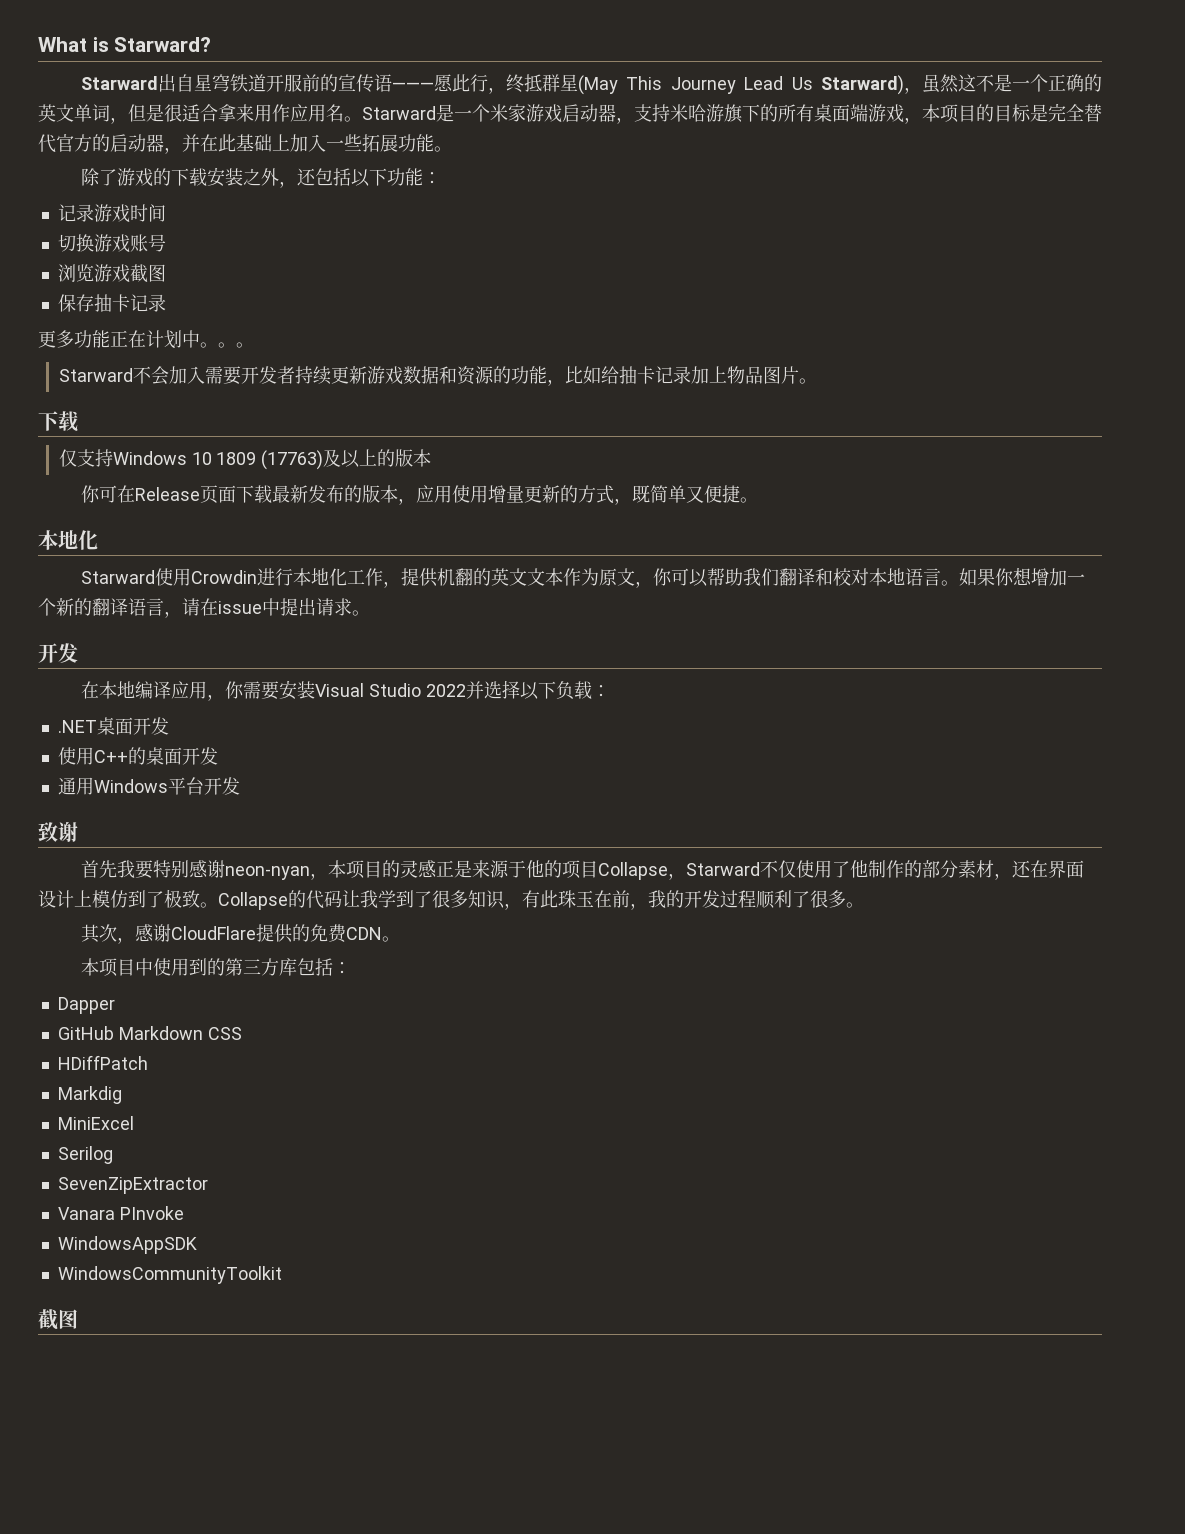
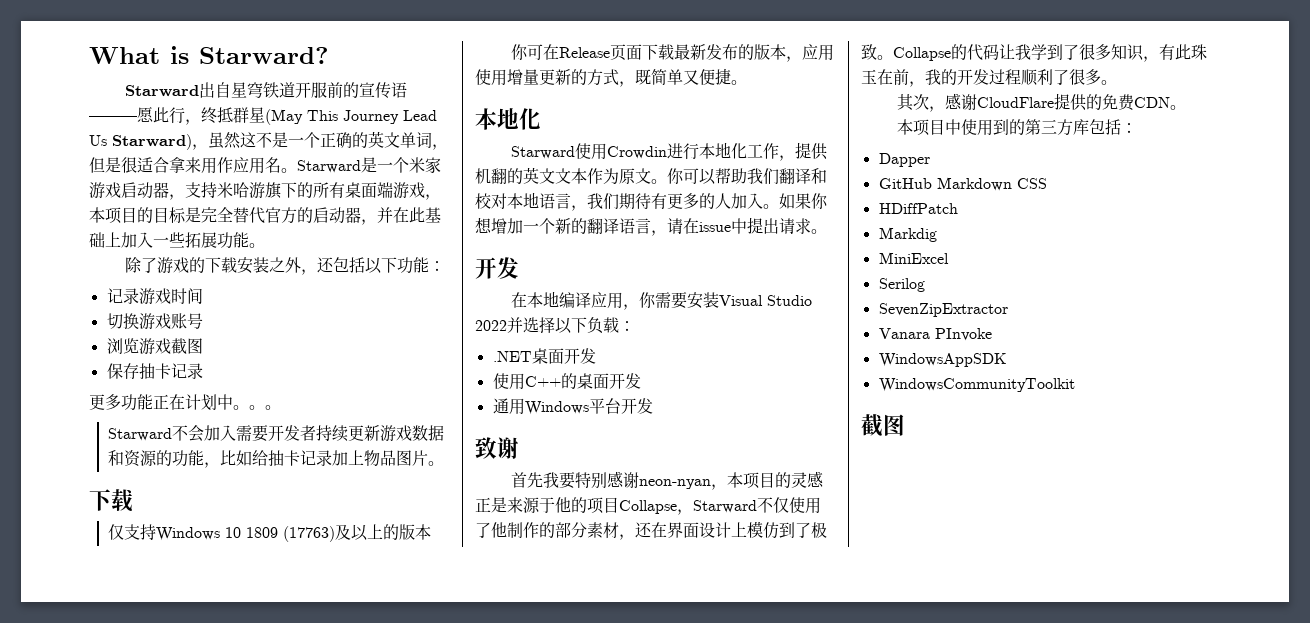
[635,581,654,588] ， -> [651,179,667,184] 。
(942, 577) none -> [571,193,763,211] ，我们期待有更多的人加入

